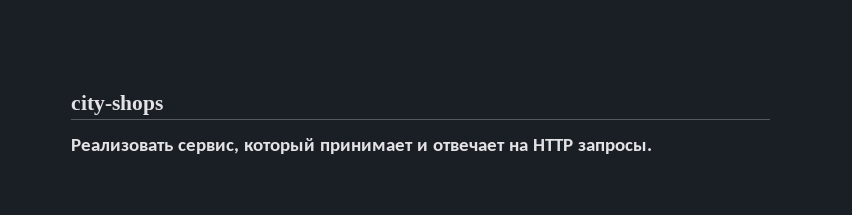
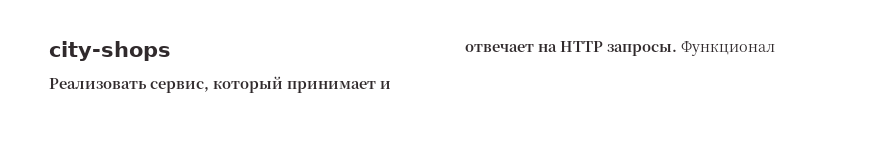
(652, 148) none -> [681,41,775,56] Функционал

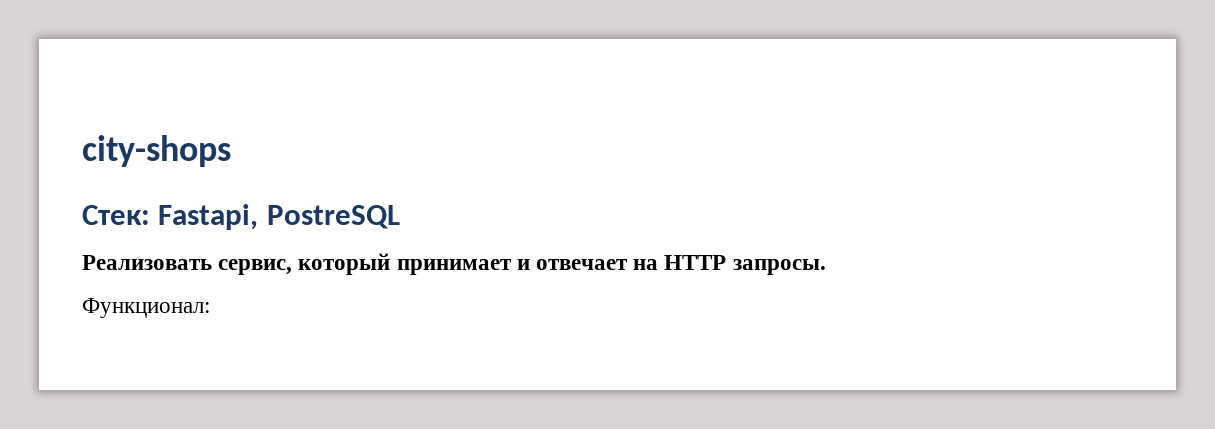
(171, 51) none -> [82,204,400,230] // Стек: Fastapi, PostreSQL
[681,41,775,56] Функционал -> [82,298,210,318] // Функционал:

